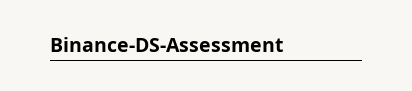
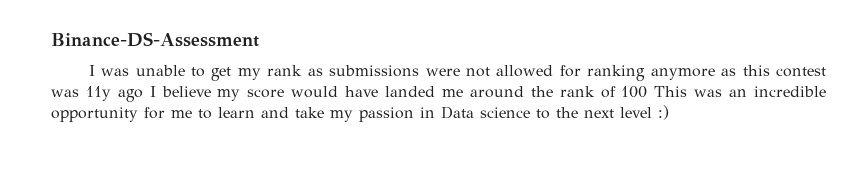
(283, 44) none -> [88,65,826,81] [51,86,827,102] [51,105,669,122] // I was unable to get my rank as submissions were not allowed for ranking anymore as this contest was 11y ago I believe my score would have landed me around the rank of 100 This was an incredible opportunity for me to learn and take my passion in Data science to the next level :)

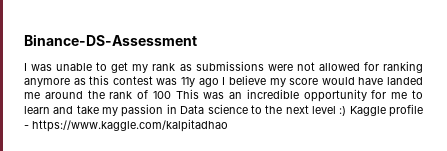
(669, 112) none -> [349,104,423,117] [24,119,228,132] Kaggle profile - https://www.kaggle.com/kalpitadhao

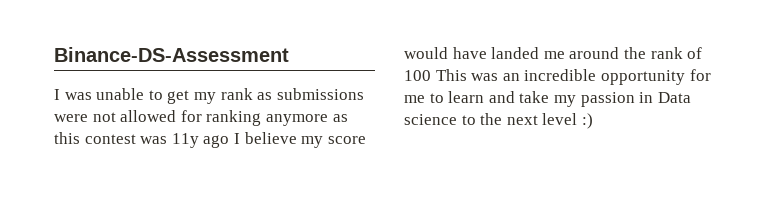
[349,104,423,117] [24,119,228,132] Kaggle profile - https://www.kaggle.com/kalpitadhao -> (593, 121) none

